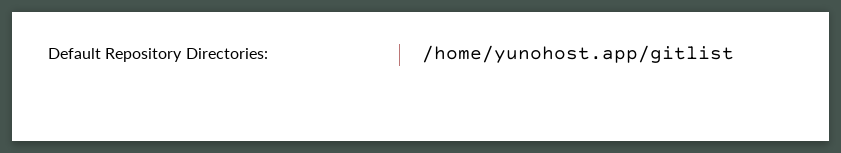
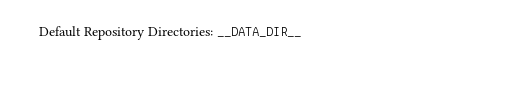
[422,45,734,63] /home/yunohost.app/gitlist -> [217,27,301,37] __DATA_DIR__

